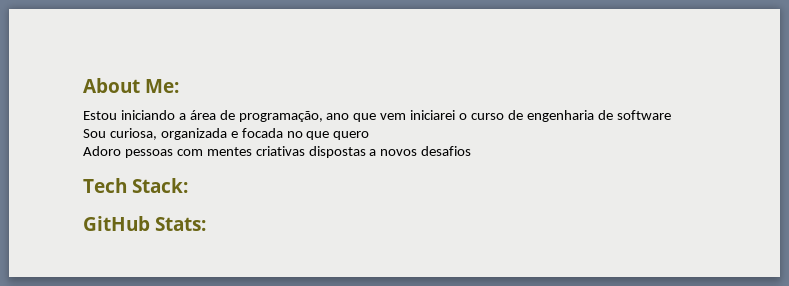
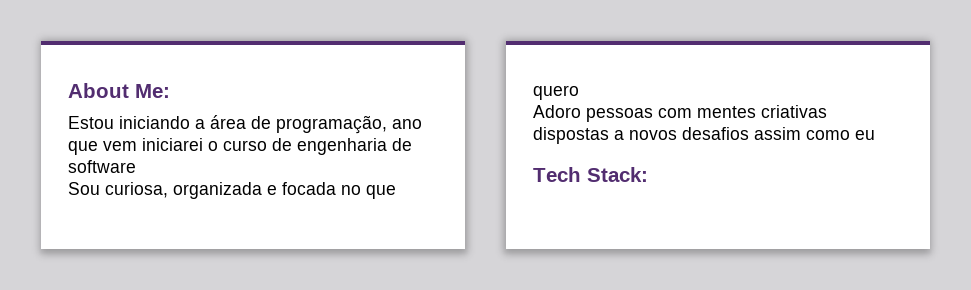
(472, 151) none -> [754,127,875,140] assim como eu
[83,216,206,231] // GitHub Stats: -> (648, 174) none

